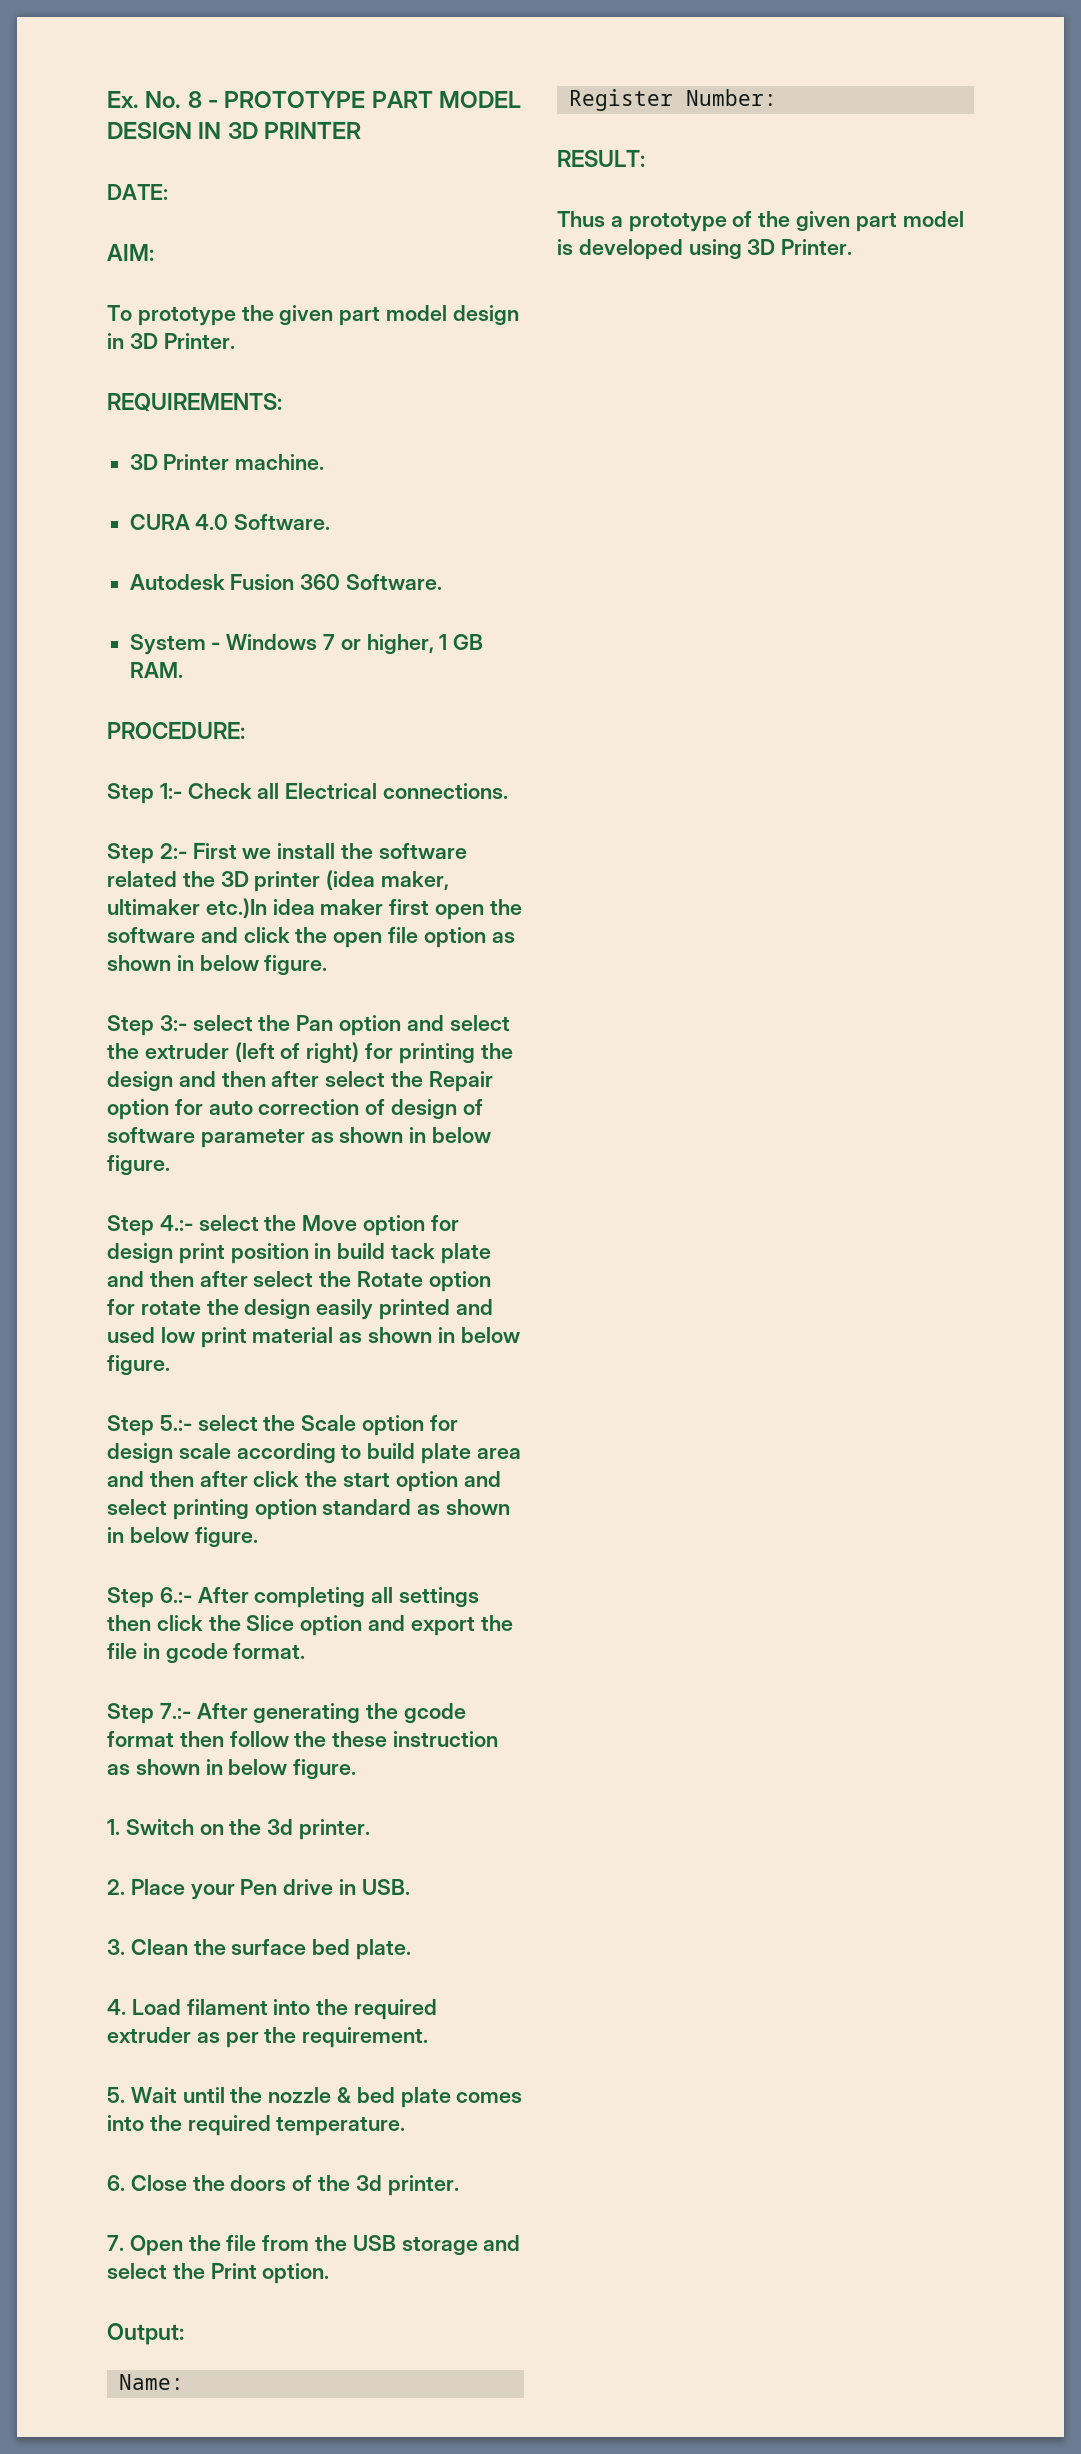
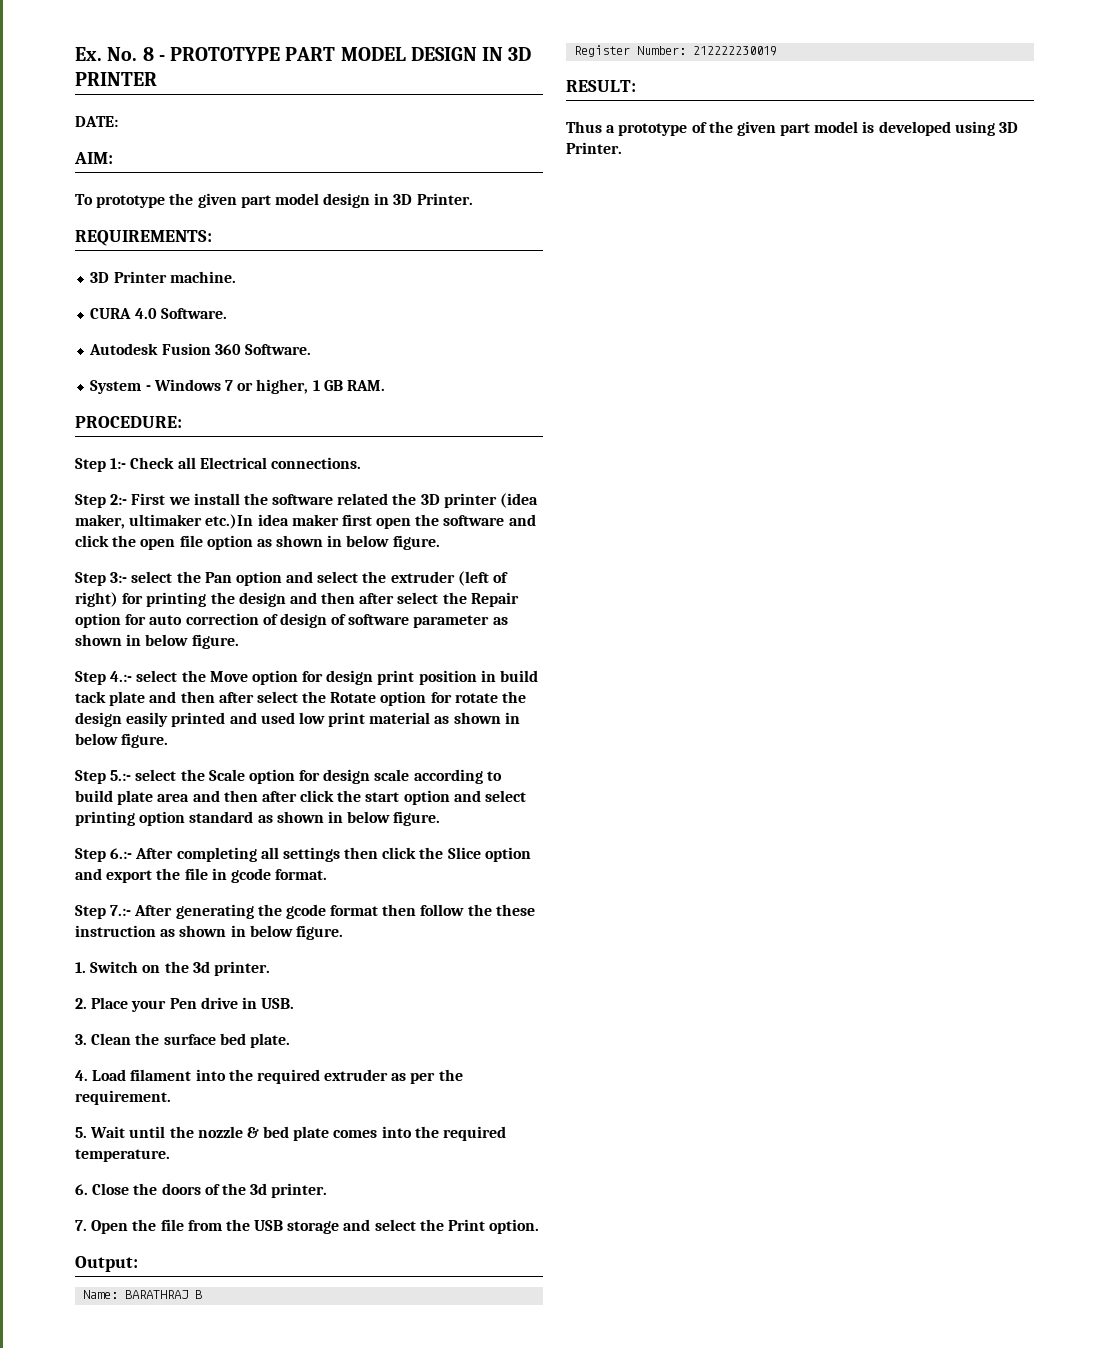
(185, 2382) none -> [125,1290,203,1299] BARATHRAJ B
(778, 97) none -> [693,46,778,56] 212222230019

